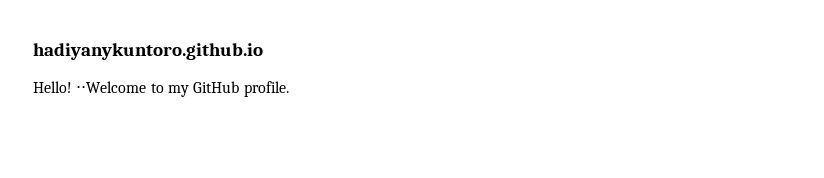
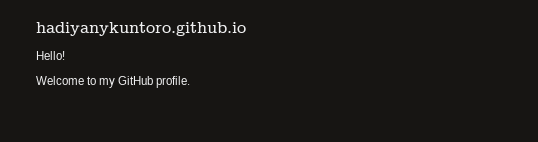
[76,81,147,93] ⋅⋅Welcome -> [36,76,84,85] // Welcome

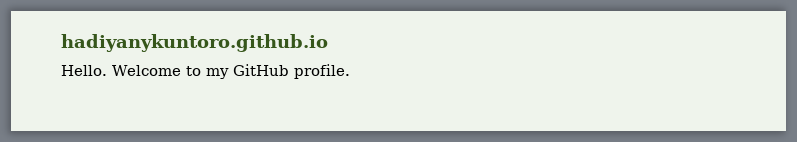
[36,51,65,60] Hello! // -> [61,65,107,76] Hello.

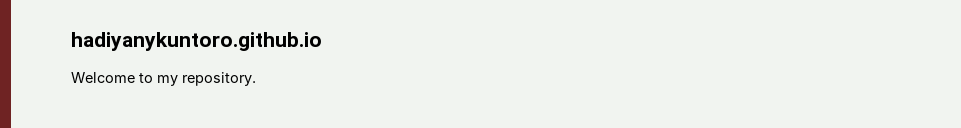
[61,65,107,76] Hello. -> (322, 41) none
[232,64,350,79] GitHub profile. -> [182,72,256,86] repository.

